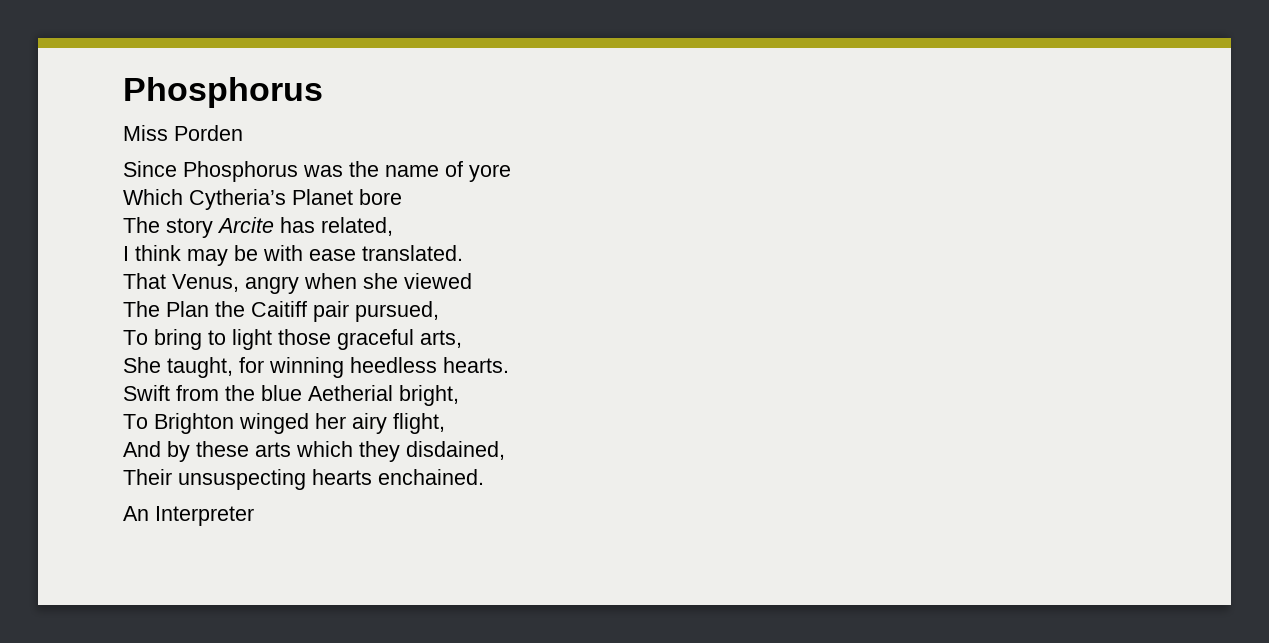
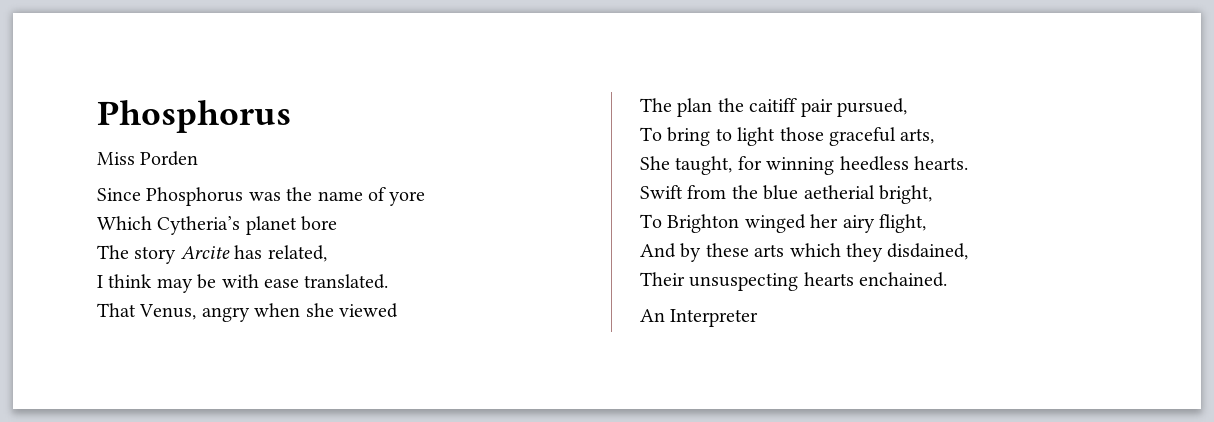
[292,189,353,205] Planet -> [245,216,297,235] planet
[166,301,307,317] Plan the Caitiff -> [677,98,798,117] plan the caitiff
[308,385,393,401] Aetherial -> [803,185,875,199] aetherial

